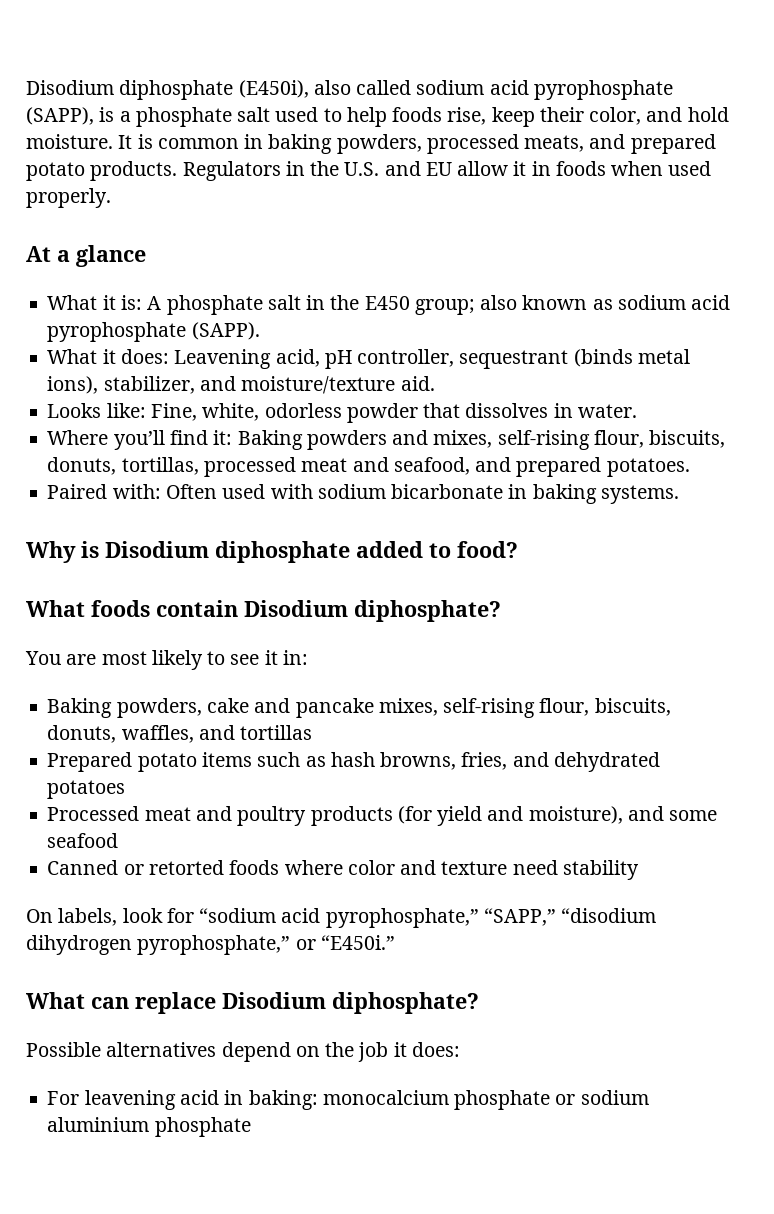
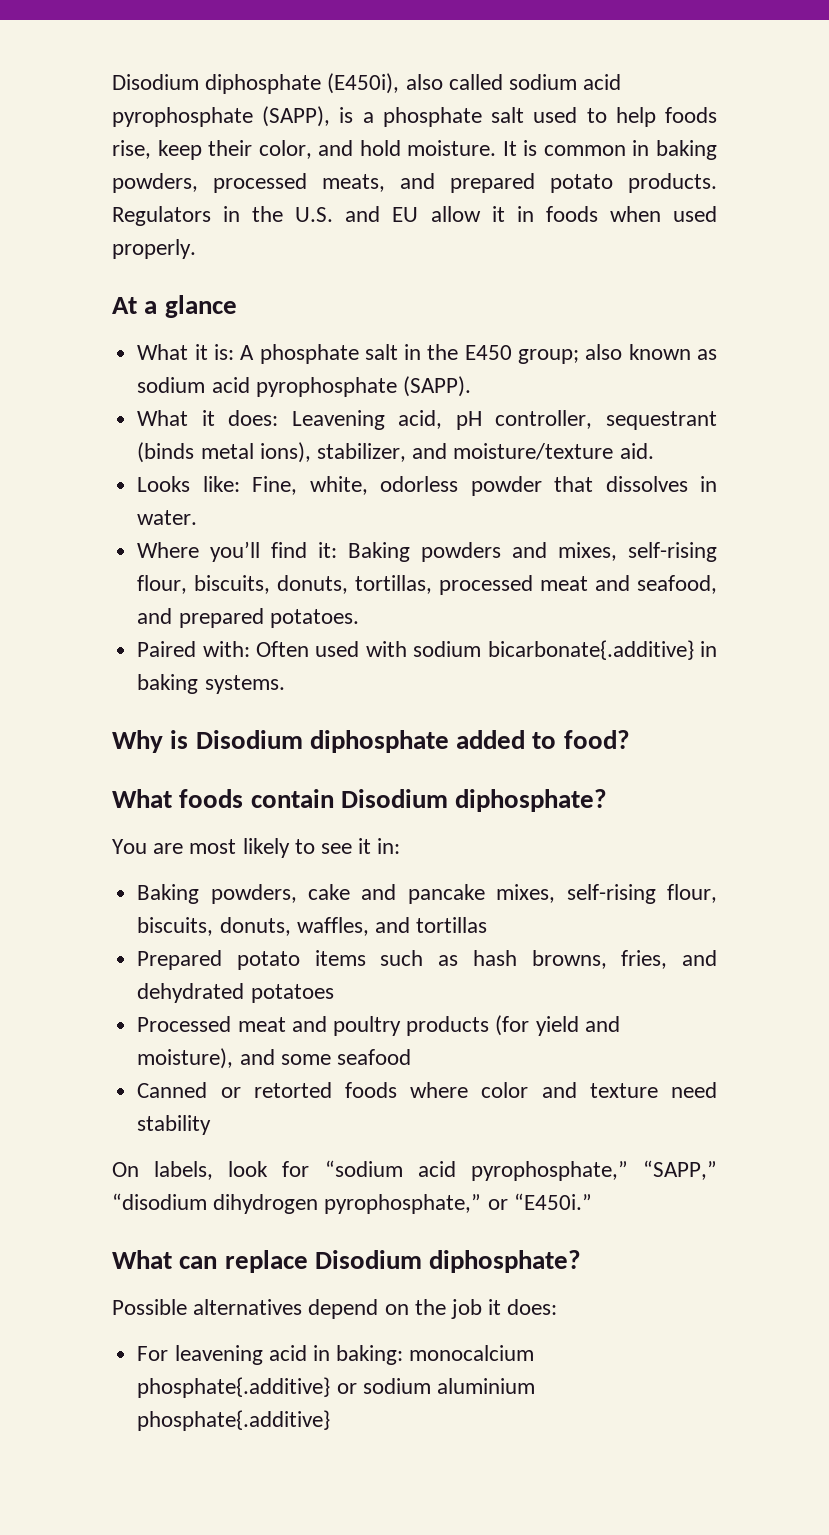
[391,484,504,499] bicarbonate -> [487,640,694,660] bicarbonate{.additive}
[454,1090,551,1110] phosphate -> [137,1377,331,1398] phosphate{.additive}
[154,1117,251,1137] phosphate -> [137,1410,331,1431] phosphate{.additive}

